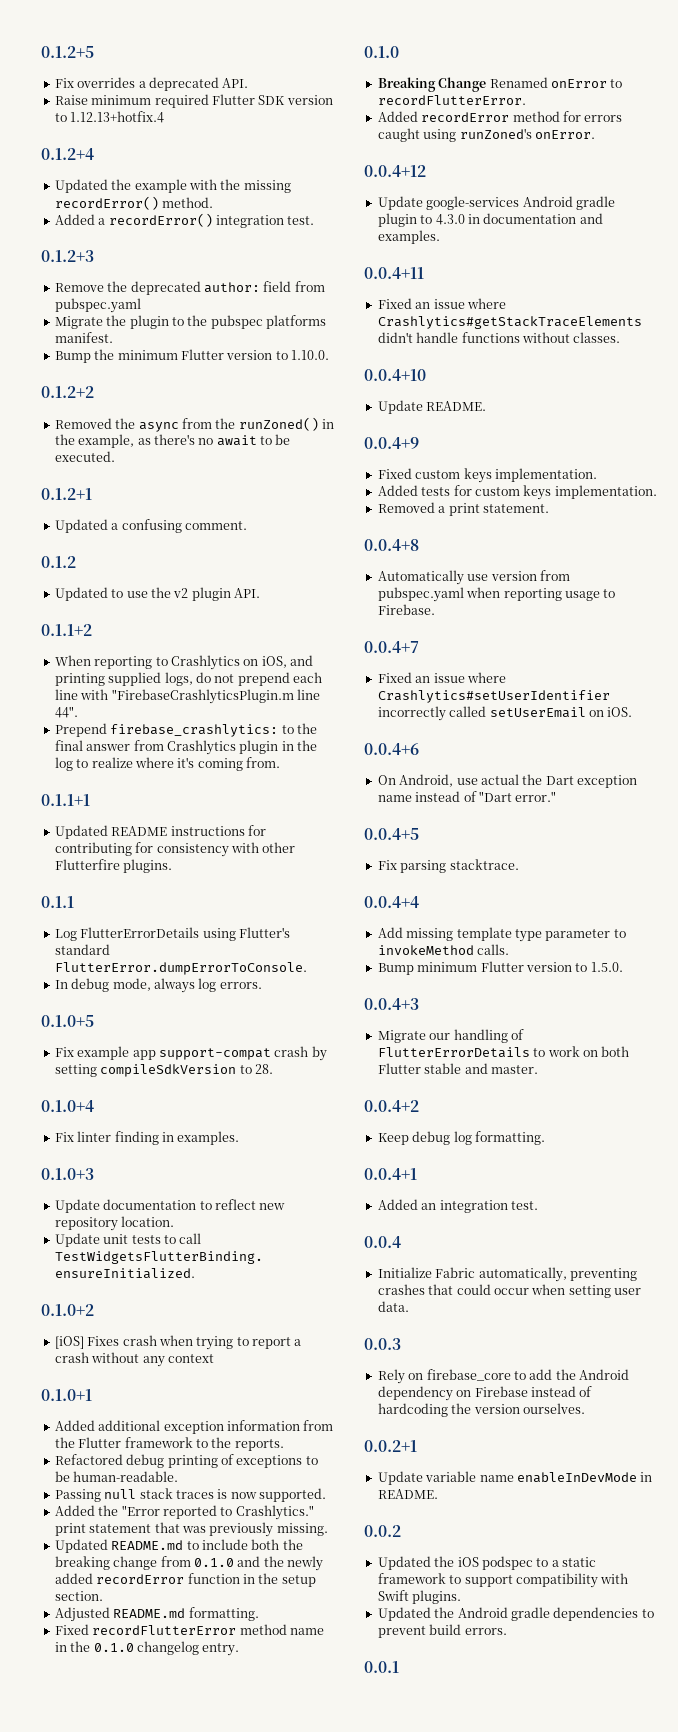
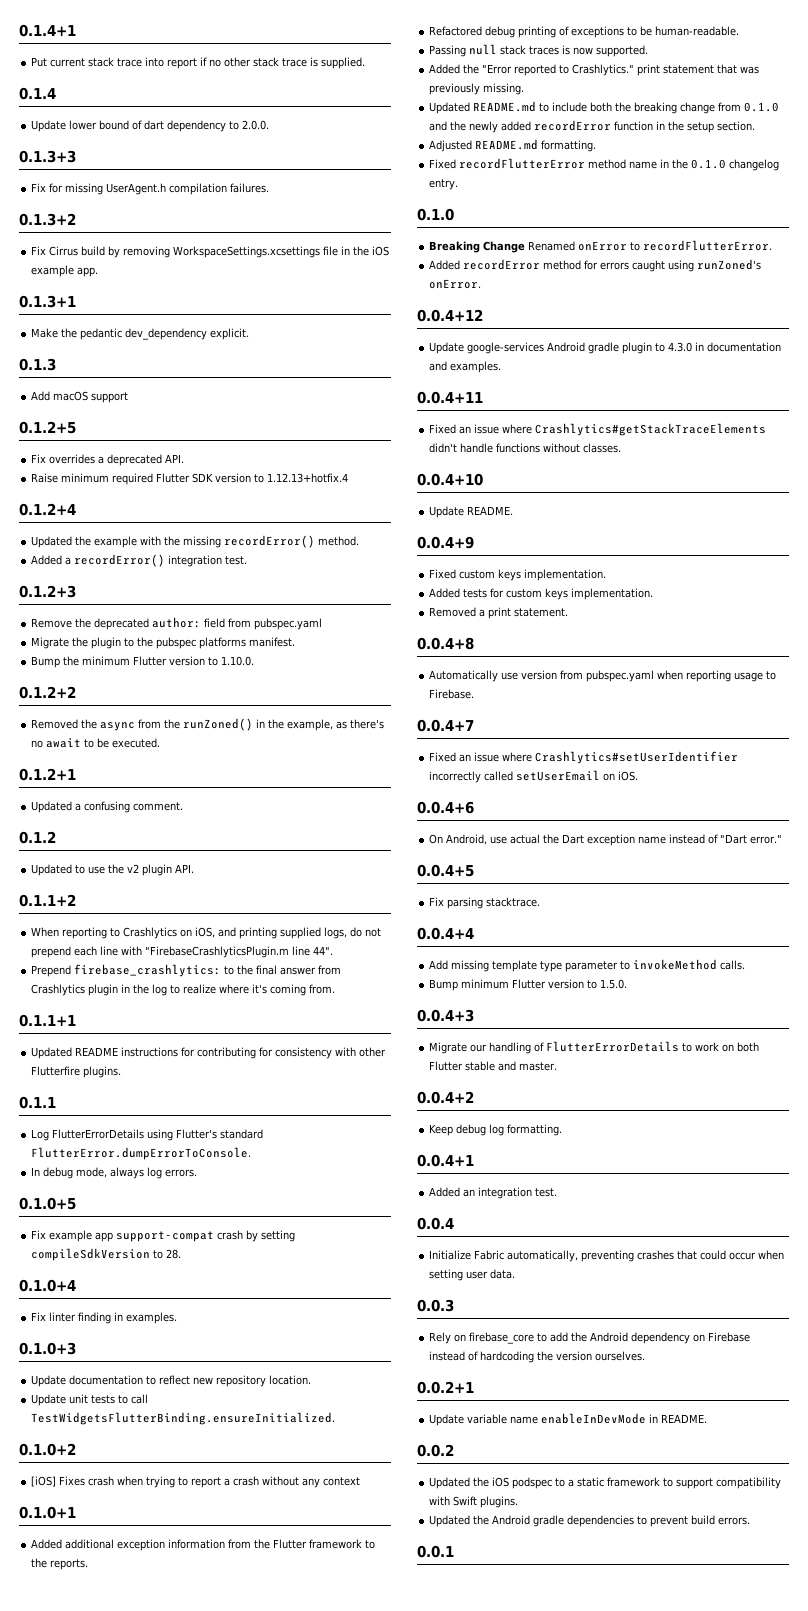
(41, 52) none -> [19,24,76,37] [31,57,366,69] [19,87,56,100] [31,120,270,132] [19,150,76,163] [31,183,270,195] [19,213,76,226] [31,246,390,258] [31,265,99,277] [19,295,76,308] [31,328,250,340] [19,358,56,371] [31,391,129,403] 0.1.4+1 // Put current stack trace into report if no other stack trace is supplied. // 0.1.4 // Update lower bound of dart dependency to 2.0.0. // 0.1.3+3 // Fix for missing UserAgent.h compilation failures. // 0.1.3+2 // Fix Cirrus build by removing WorkspaceSettings.xcsettings file in the iOS example app. // 0.1.3+1 // Make the pedantic dev_dependency explicit. // 0.1.3 // Add macOS support //

